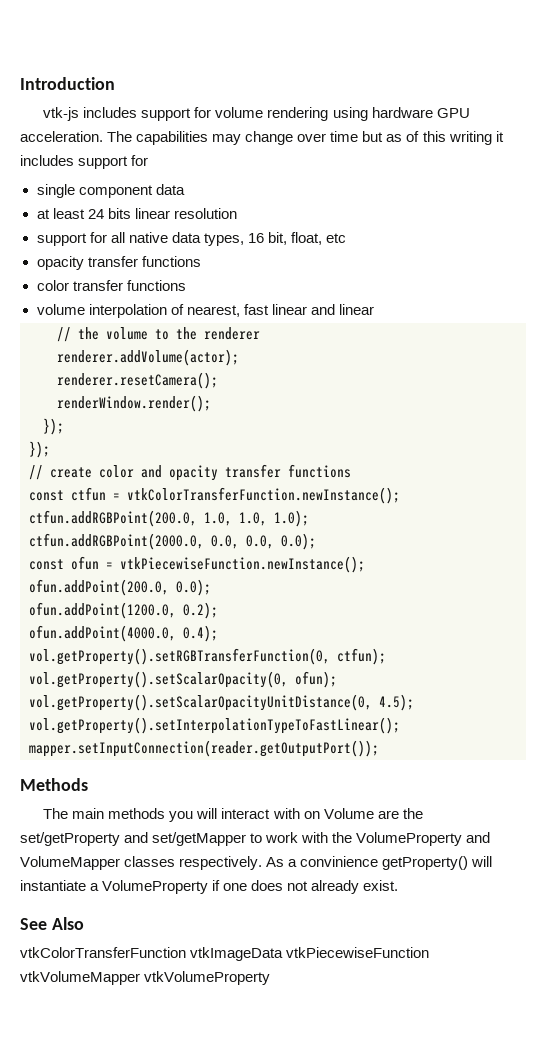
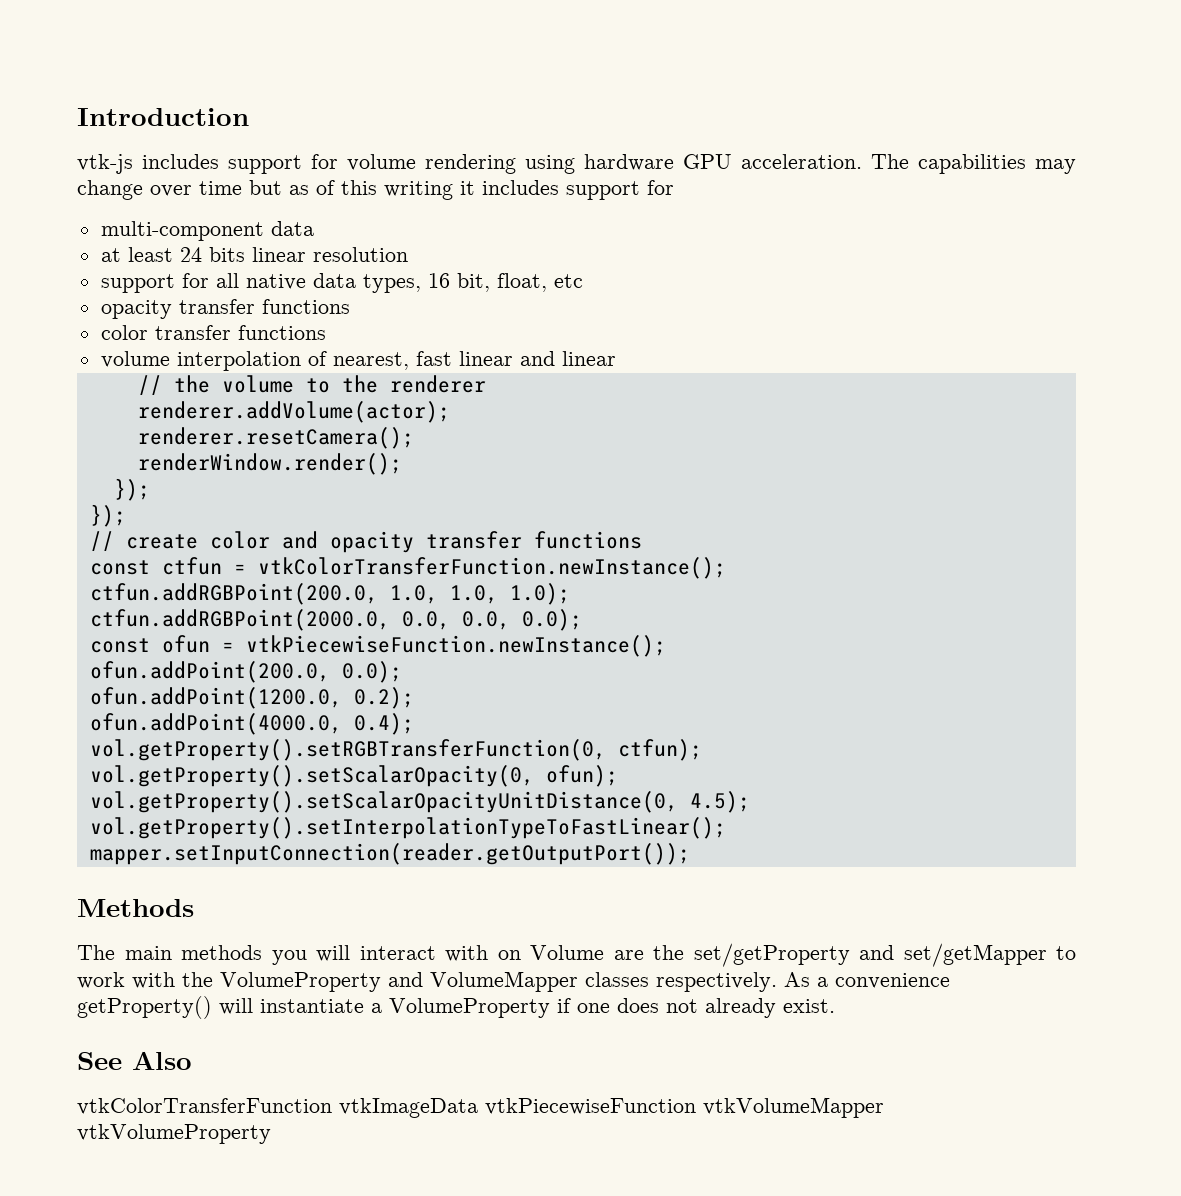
[36,184,153,198] single component -> [100,221,264,241] multi-component
[300,856,379,867] convinience -> [835,973,950,989] convenience

